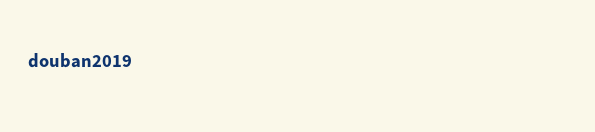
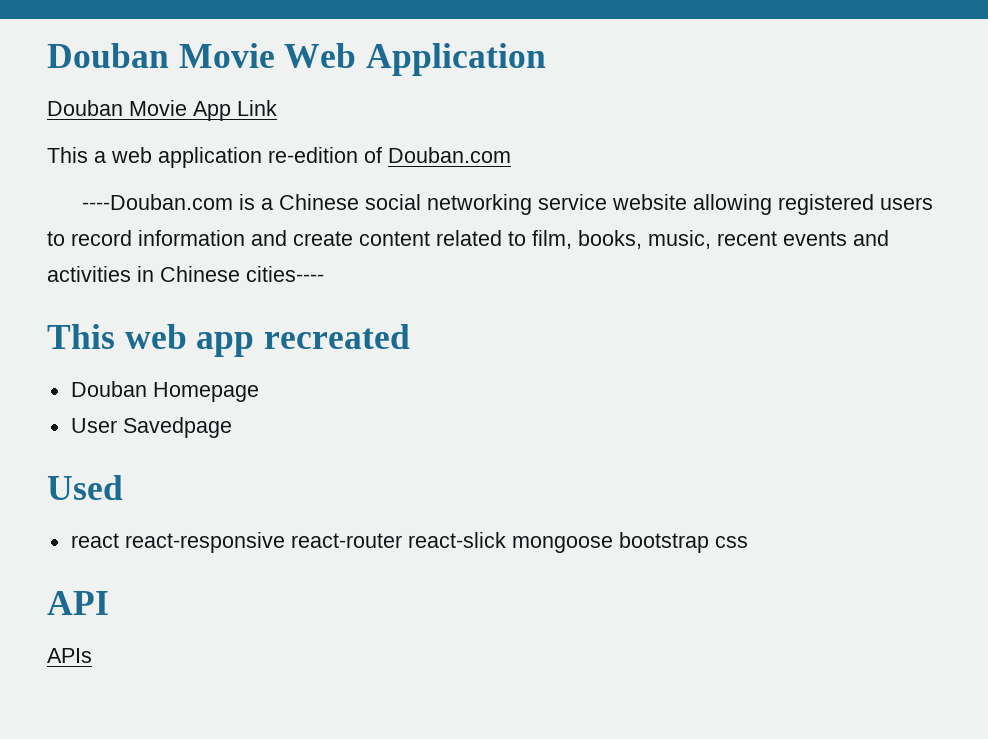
[28,53,132,68] douban2019 -> [47,43,546,76] [47,100,277,121] [47,147,511,168] [82,194,934,215] [47,230,889,249] [47,266,324,282] [47,324,410,357] [70,381,259,402] [70,417,232,438] [47,475,123,500] [70,532,748,553] [47,591,109,615] [47,648,92,663] Douban Movie Web Application // Douban Movie App Link // This a web application re-edition of Douban.com // ----Douban.com is a Chinese social networking service website allowing registered users to record information and create content related to film, books, music, recent events and activities in Chinese cities---- // This web app recreated // Douban Homepage // User Savedpage // Used // react react-responsive react-router react-slick mongoose bootstrap css // API // APIs

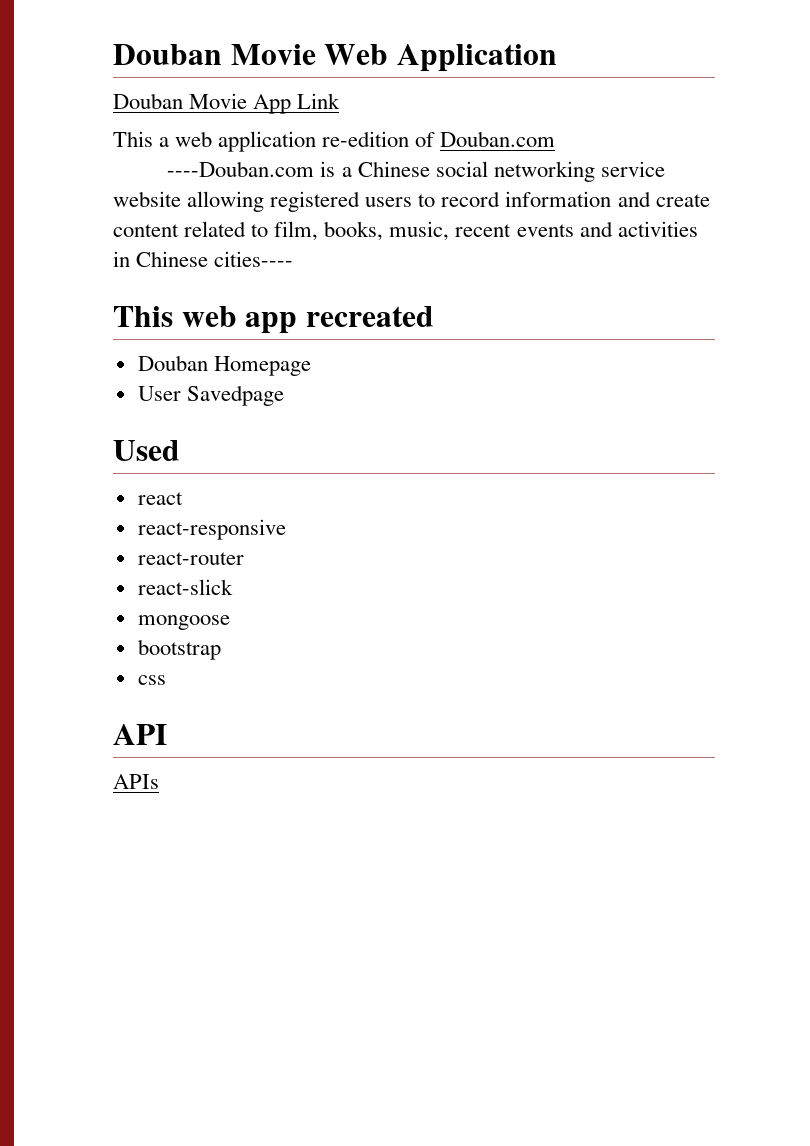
(119, 540) none -> (183, 498) //
(285, 542) none -> (286, 529) //
(402, 540) none -> (244, 558) //
(506, 540) none -> (233, 587) //
(613, 544) none -> (230, 622) //
(709, 542) none -> (221, 649) //

